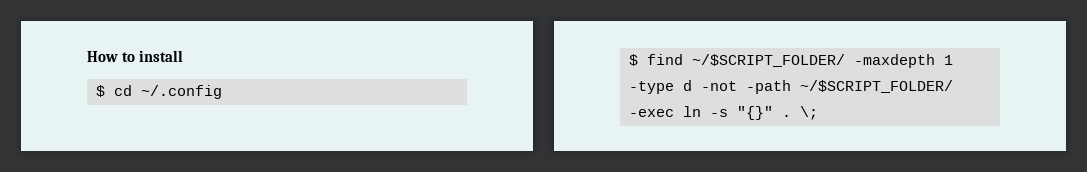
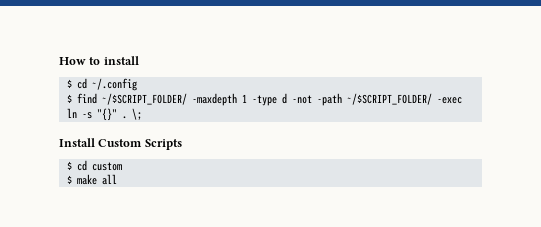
(818, 113) none -> [59,138,182,150] [66,160,122,171] [66,174,117,185] // Install Custom Scripts // $ cd custom // $ make all

